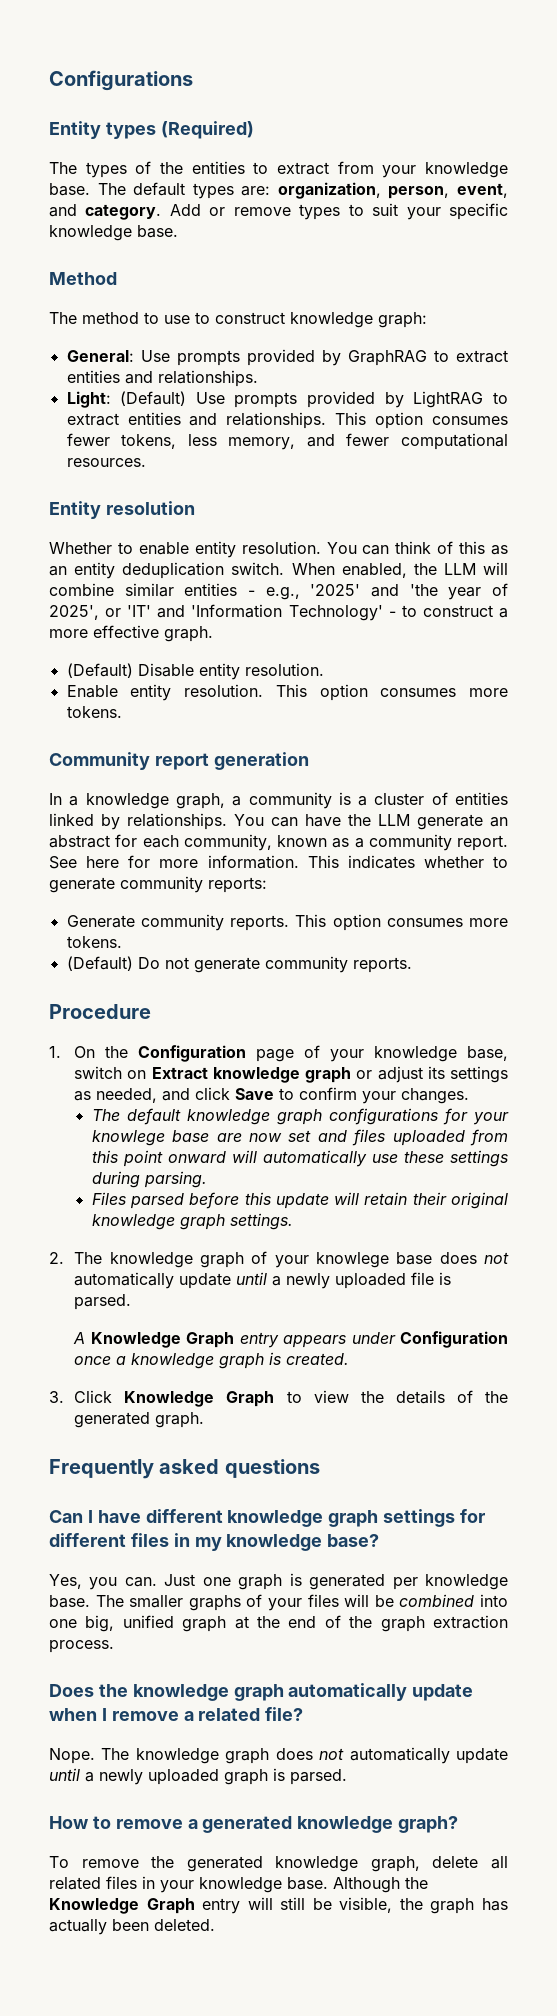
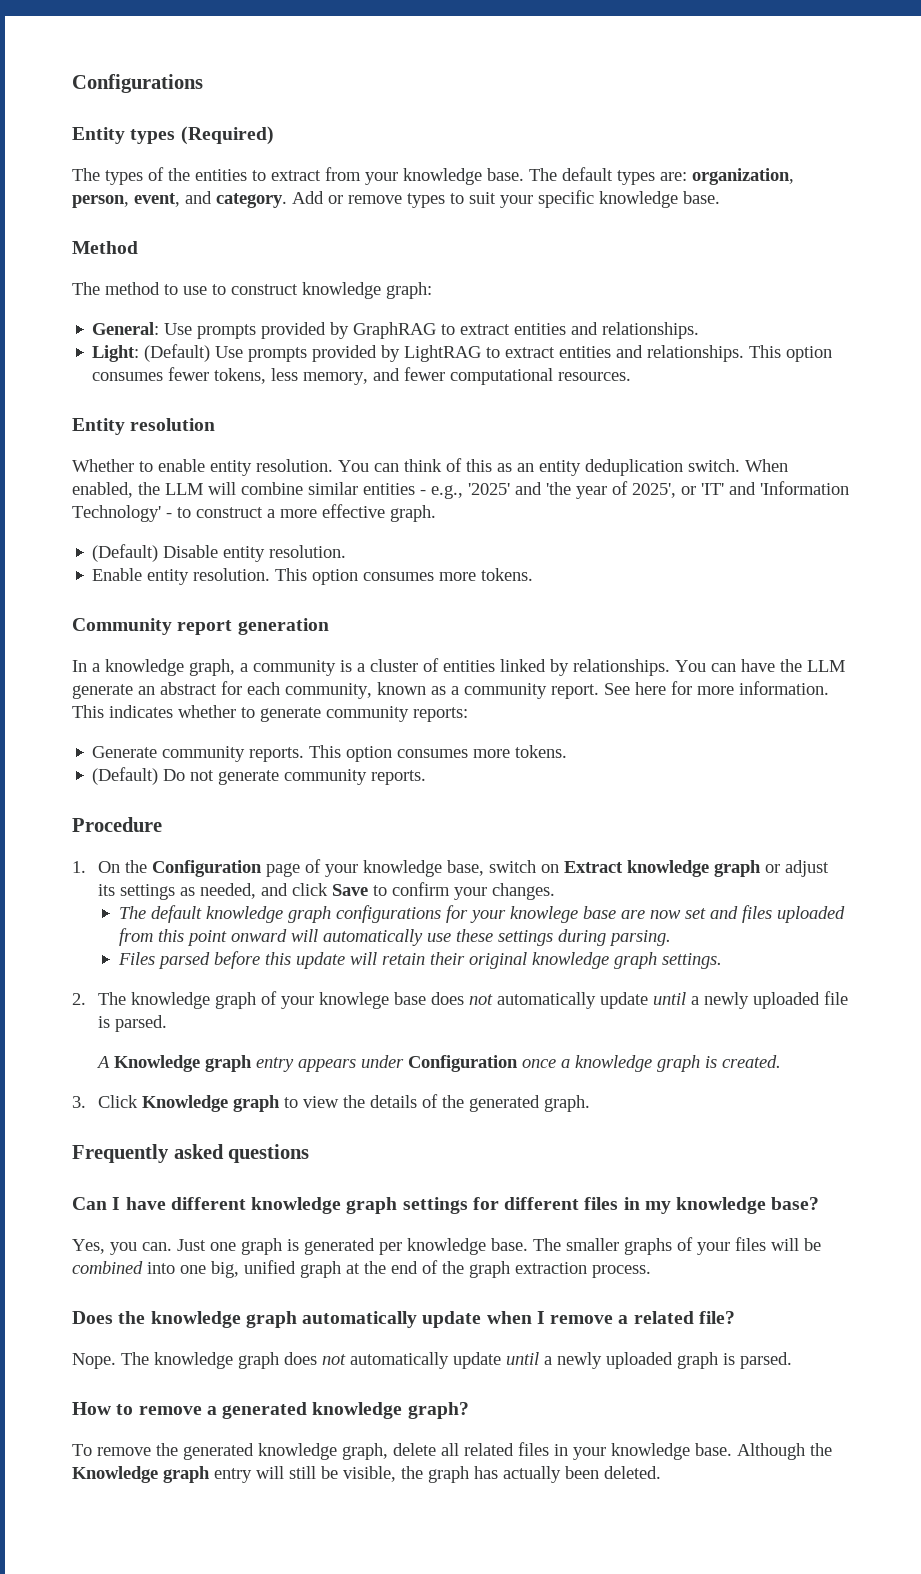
[186,1332,235,1348] Graph -> [205,1055,253,1072] graph
[226,1391,275,1407] Graph -> [233,1095,281,1112] graph
[146,1898,195,1914] Graph -> [163,1466,210,1483] graph

